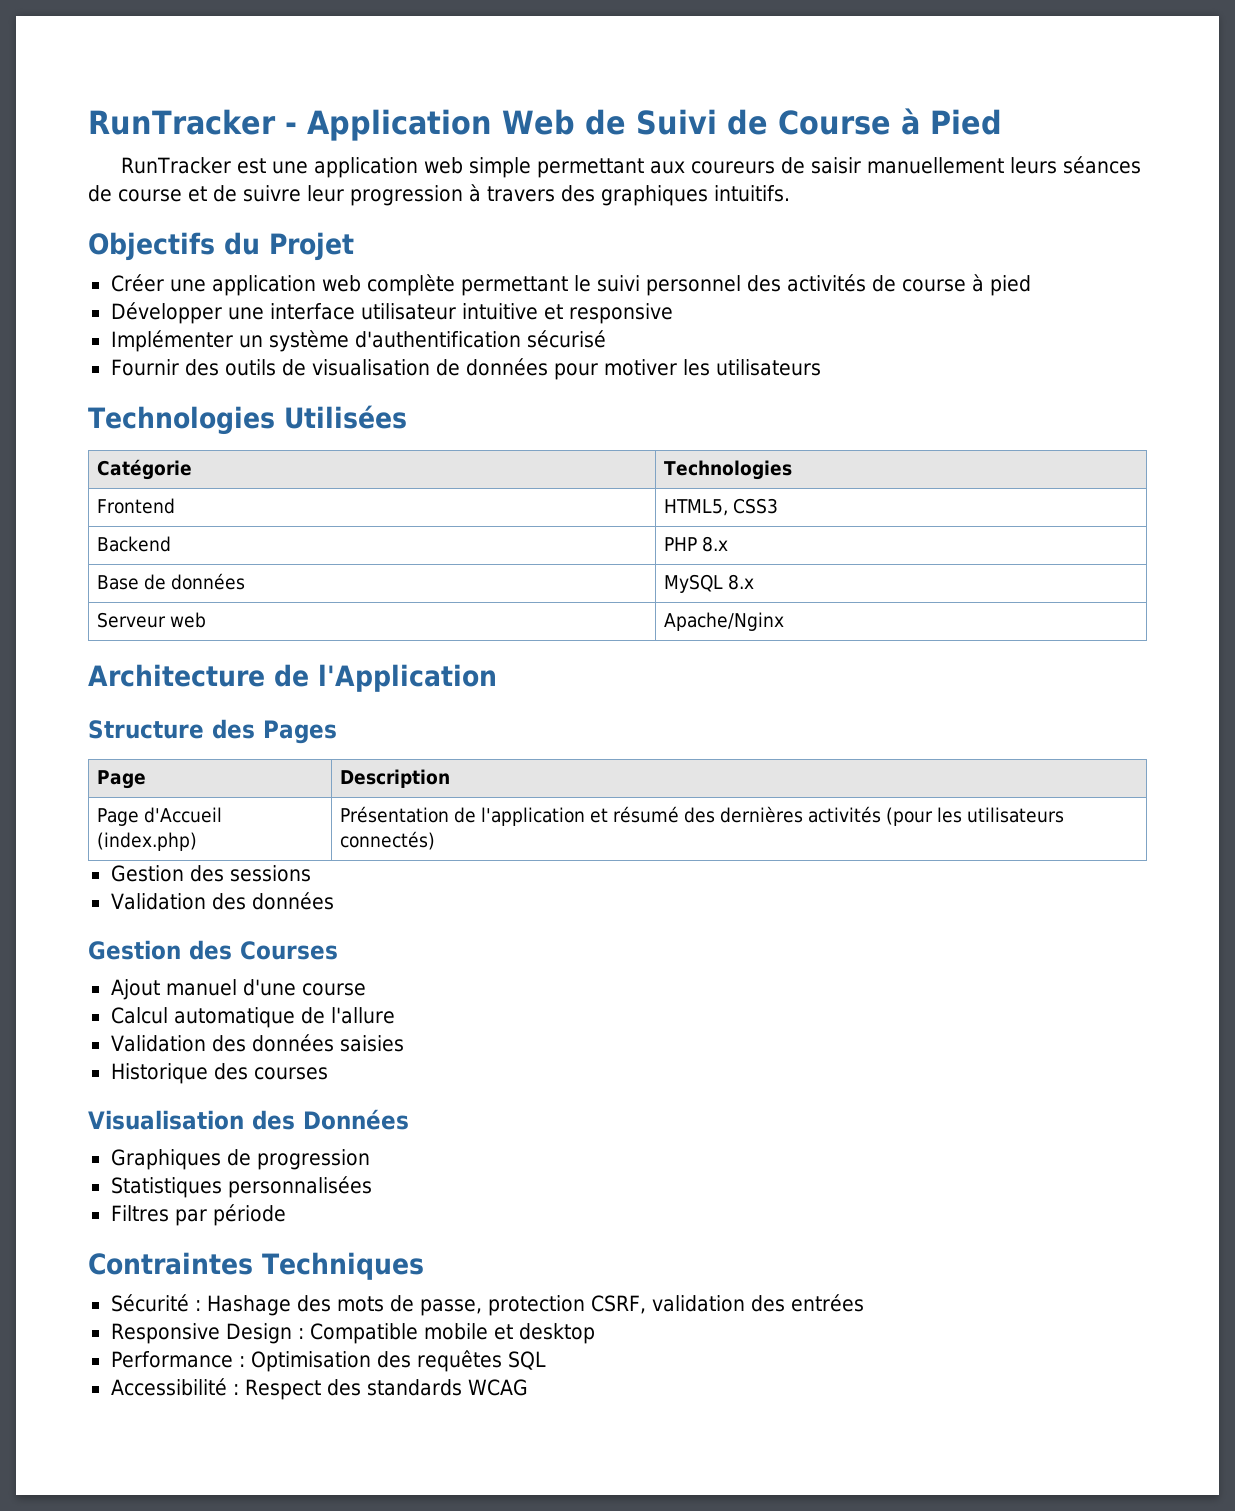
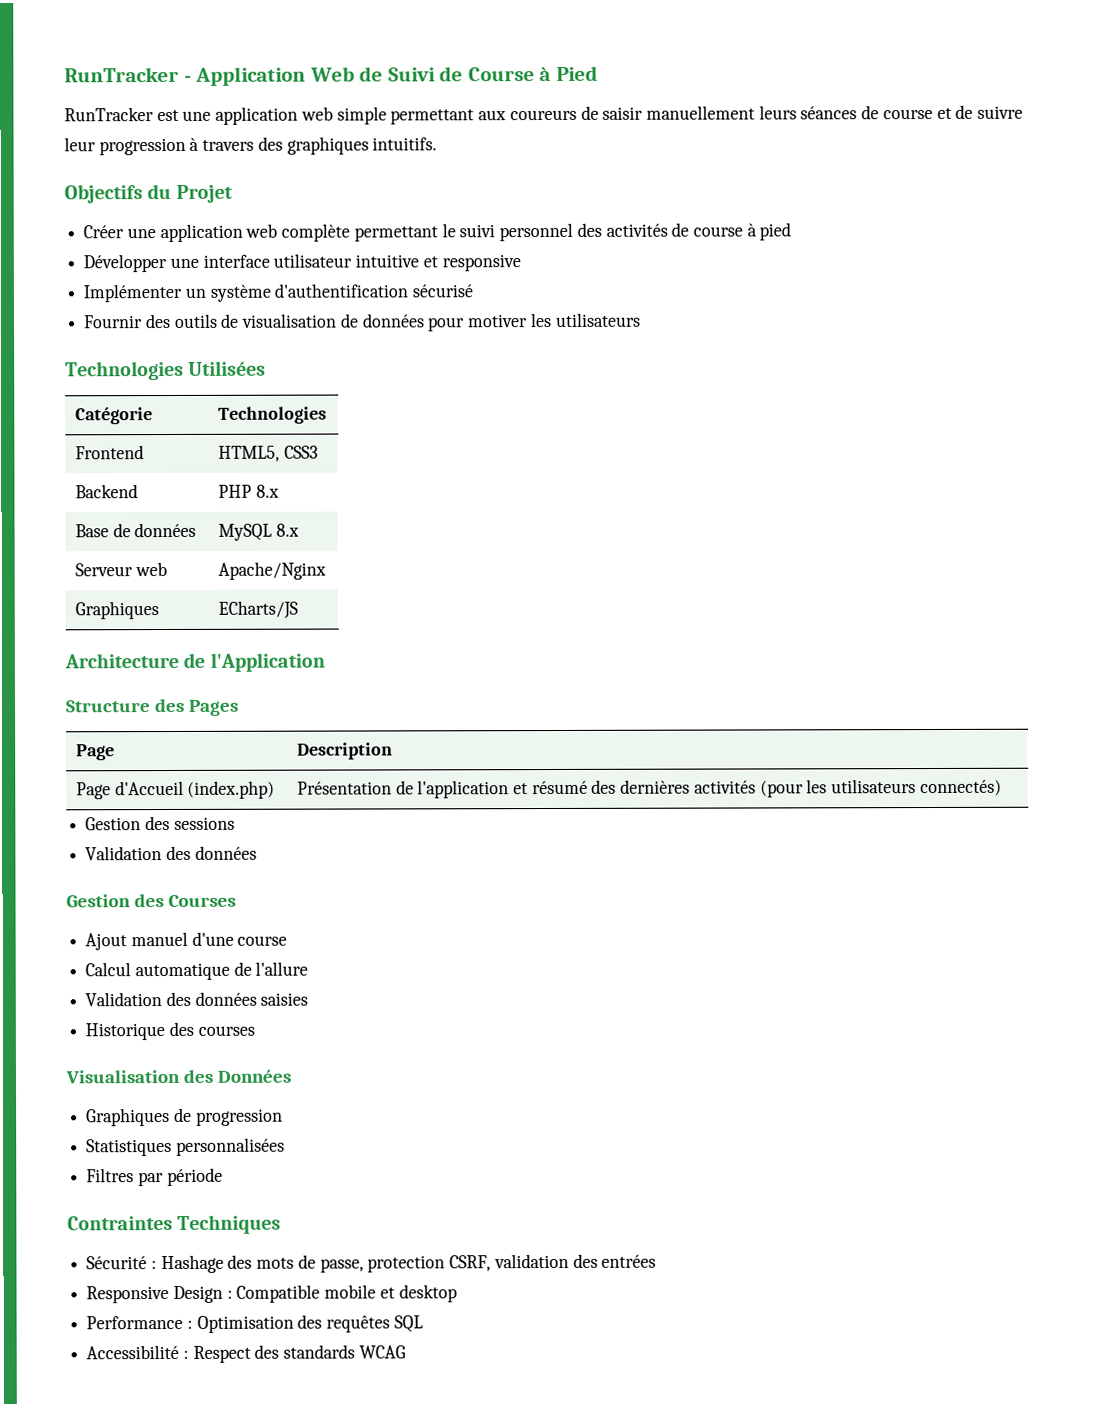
(784, 621) none -> [74,601,159,620] [217,600,298,619] // Graphiques | ECharts/JS

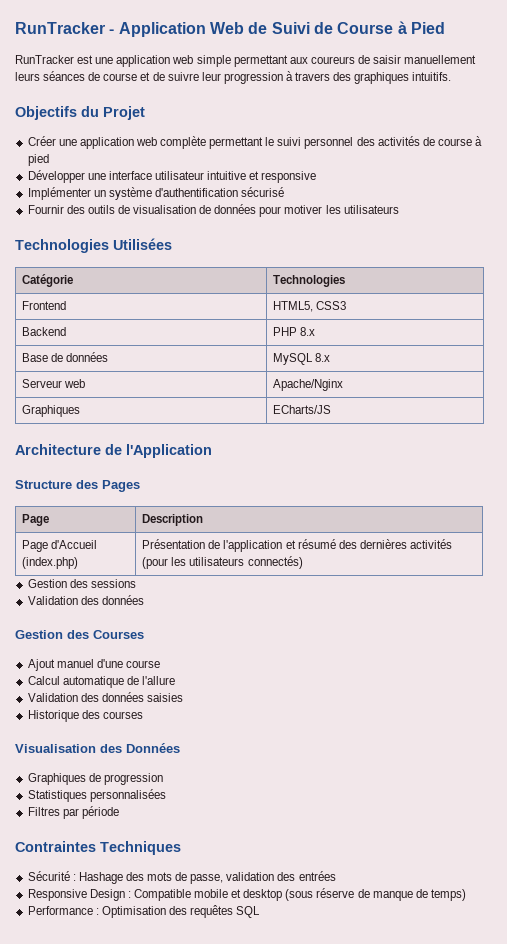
[367,1255,492,1273] protection CSRF, -> (224, 879) none
(457, 1293) none -> [285,888,466,901] (sous réserve de manque de temps)
[86,1344,406,1363] // Accessibilité : Respect des standards WCAG -> (261, 912) none

